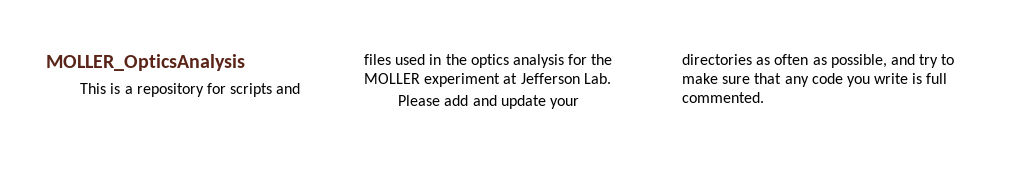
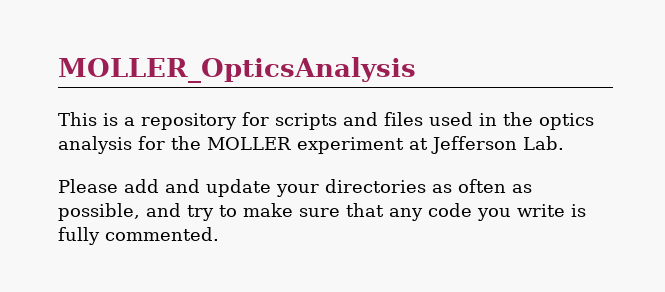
[926,73,948,84] full -> [58,227,100,245] fully

